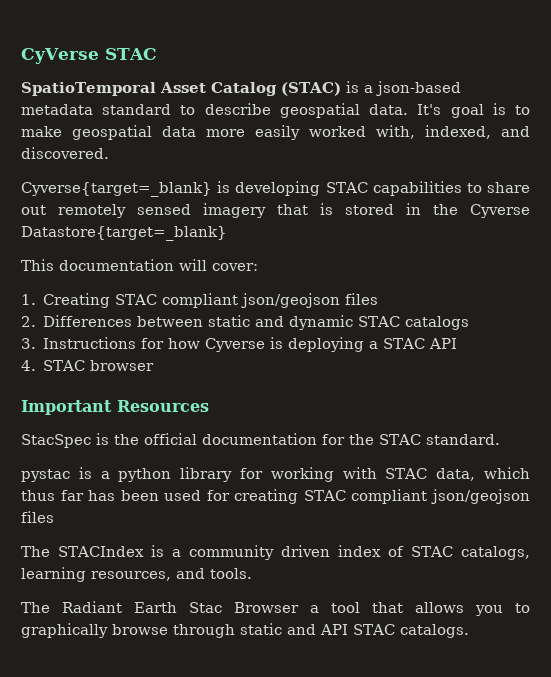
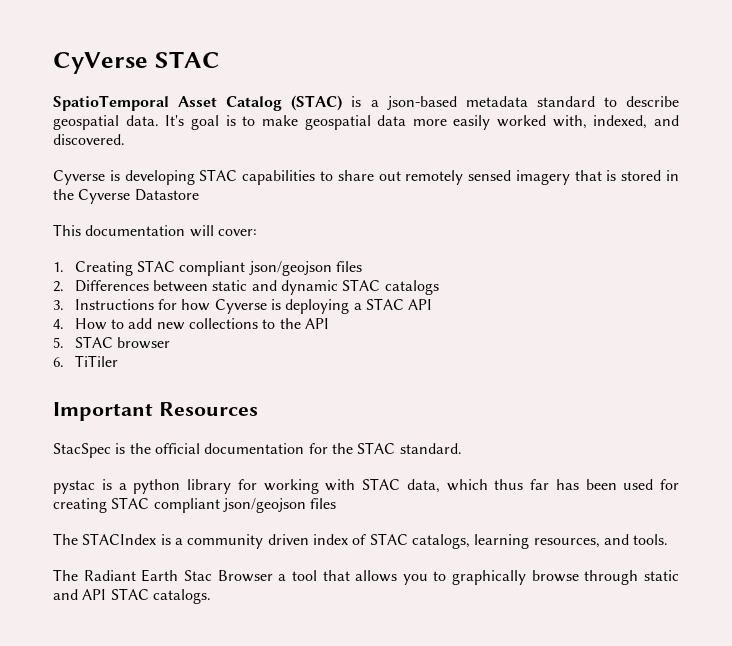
[21,182,212,197] Cyverse{target=_blank} -> [53,170,105,185] Cyverse
[21,226,227,241] Datastore{target=_blank} -> [134,189,199,201] Datastore
(36, 365) none -> [74,318,329,330] [53,337,64,348] How to add new collections to the API // 5.
(155, 365) none -> [53,355,118,367] // 6. TiTiler

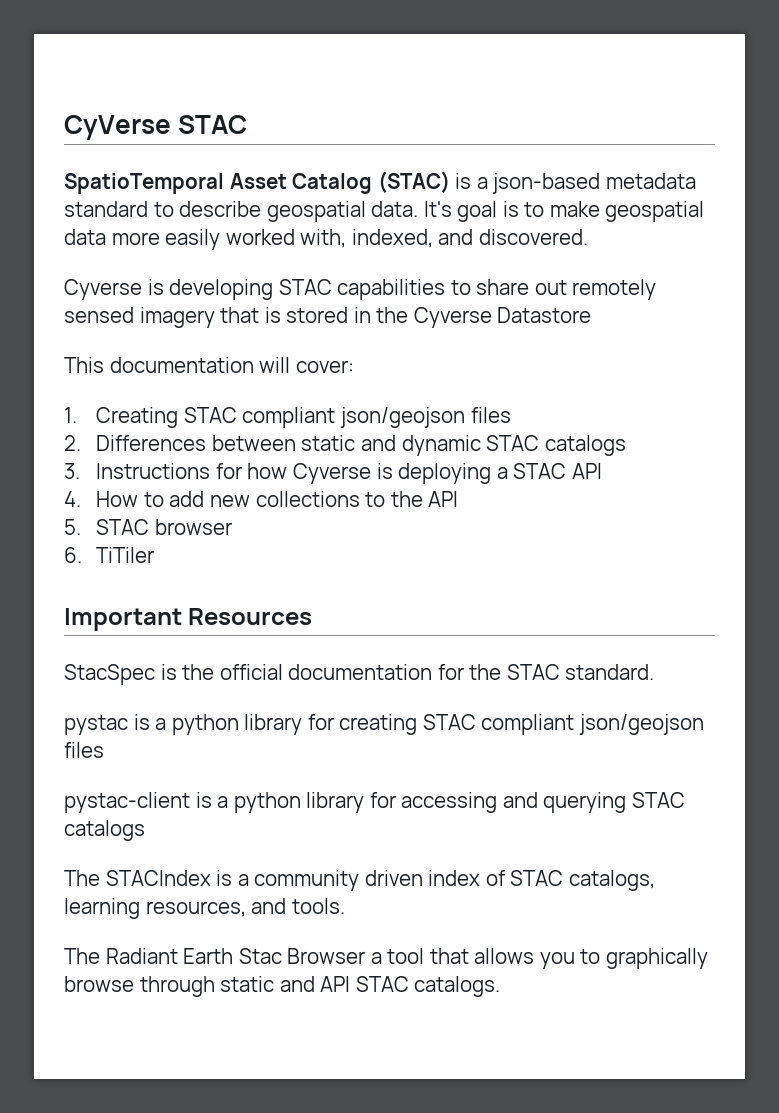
[263,478,679,494] working with STAC data, which thus far has been used for -> (334, 722) none
(337, 503) none -> [64,792,685,813] [64,820,145,841] // pystac-client is a python library for accessing and querying STAC catalogs

